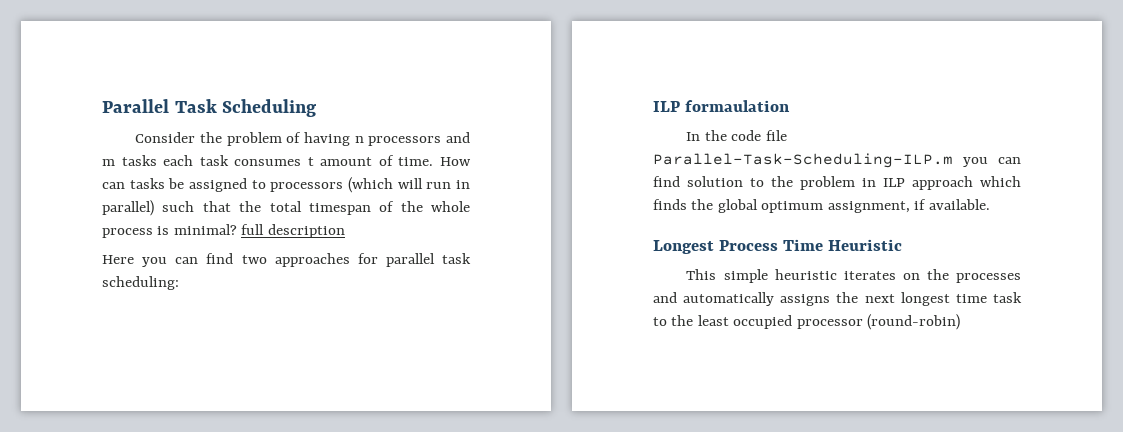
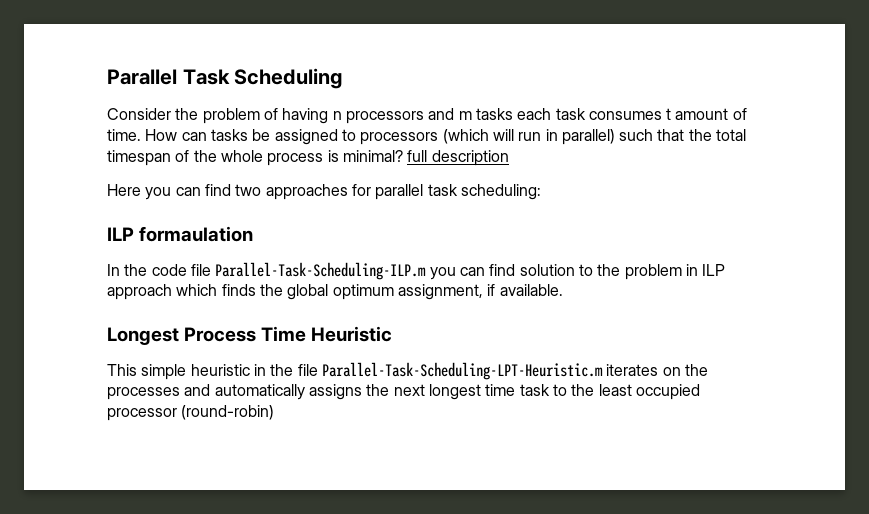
(837, 274) none -> [253,362,603,380] in the file Parallel-Task-Scheduling-LPT-Heuristic.m

